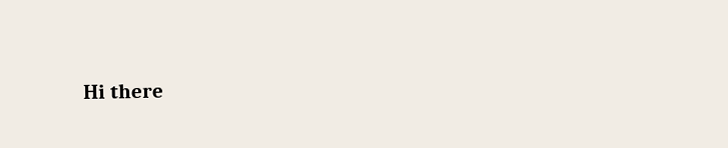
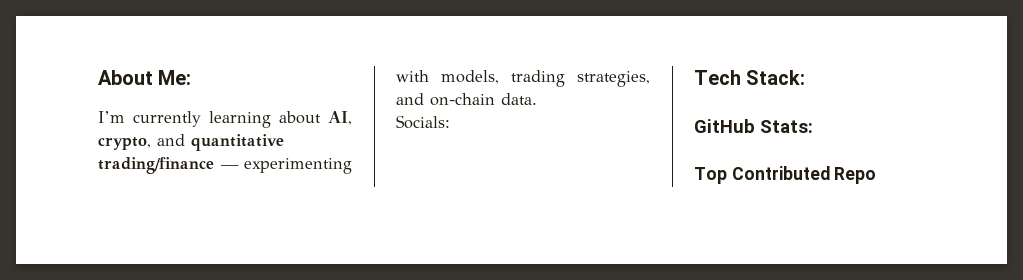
[83,82,164,99] Hi there -> [98,70,192,85] [98,111,352,128] [98,134,284,151] [98,157,352,174] [396,70,650,87] [396,93,537,106] [396,115,450,129] [694,70,806,85] [694,119,813,133] [694,166,877,184] About Me: // I’m currently learning about AI, crypto, and quantitative trading/finance — experimenting with models, trading strategies, and on-chain data. // Socials: // Tech Stack: // GitHub Stats: // Top Contributed Repo

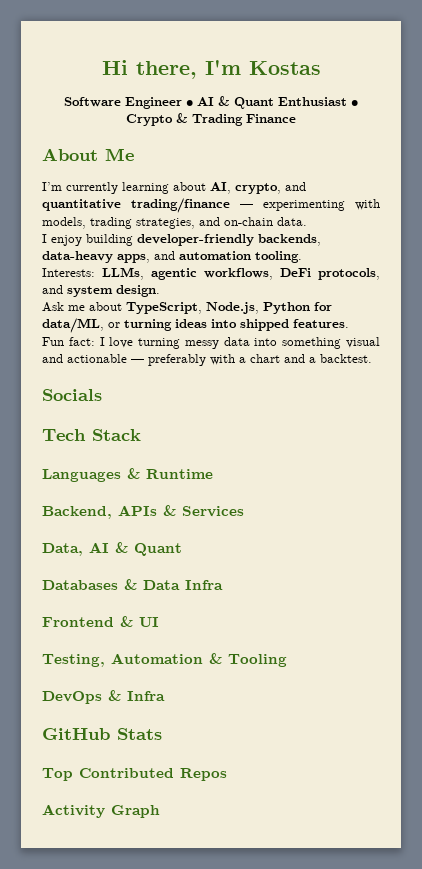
[98,70,192,85] About Me: -> [101,60,321,79] [64,96,358,109] [126,113,296,126] [42,148,134,161] Hi there, I'm Kostas // Software Engineer • AI & Quant Enthusiast • Crypto & Trading Finance // About Me
[396,115,450,129] [694,70,806,85] Socials: // Tech Stack: -> [42,234,321,246] [42,251,302,263] [42,267,380,280] [42,285,160,297] [42,302,332,314] [42,318,349,333] [42,337,380,349] [42,354,372,366] [42,389,102,401] [42,429,141,441] [42,468,213,482] [42,505,244,519] [42,542,182,556] [42,579,223,590] [42,616,159,627] [42,653,287,667] [42,690,165,704] I enjoy building developer-friendly backends, data-heavy apps, and automation tooling. // Interests: LLMs, agentic workflows, DeFi protocols, and system design. // Ask me about TypeScript, Node.js, Python for data/ML, or turning ideas into shipped features. // Fun fact: I love turning messy data into something visual and actionable — preferably with a chart and a backtest. // Socials // Tech Stack // Languages & Runtime // Backend, APIs & Services // Data, AI & Quant // Databases & Data Infra // Frontend & UI // Testing, Automation & Tooling // DevOps & Infra
[760,120,813,133] Stats: -> [117,728,162,740] Stats
[834,167,877,184] Repo -> [180,768,227,781] [42,804,160,818] Repos // Activity Graph

